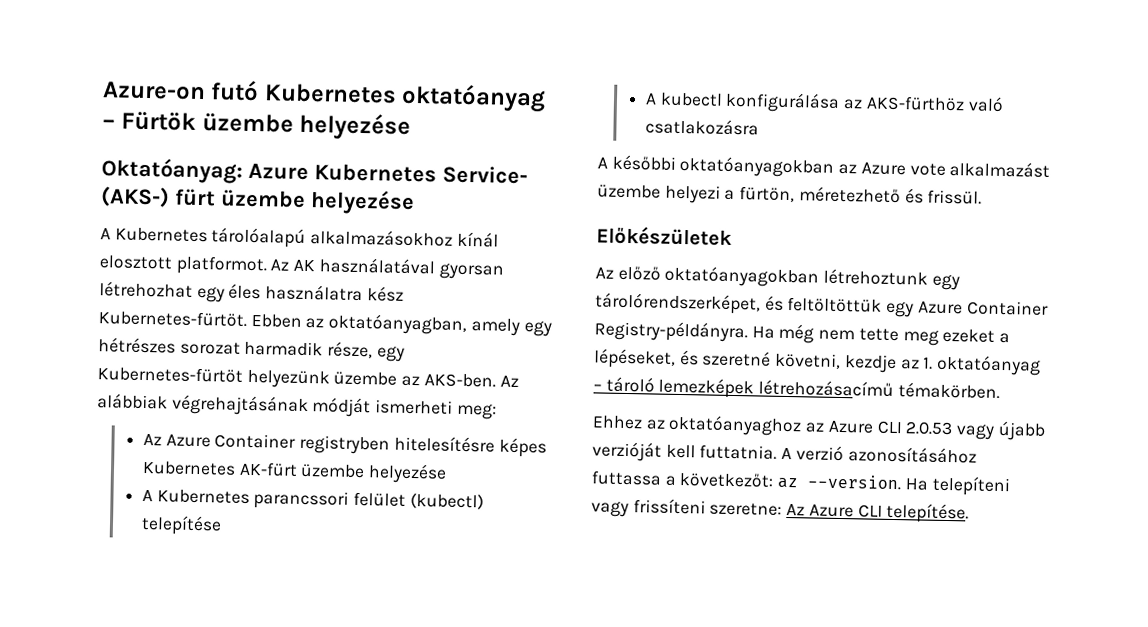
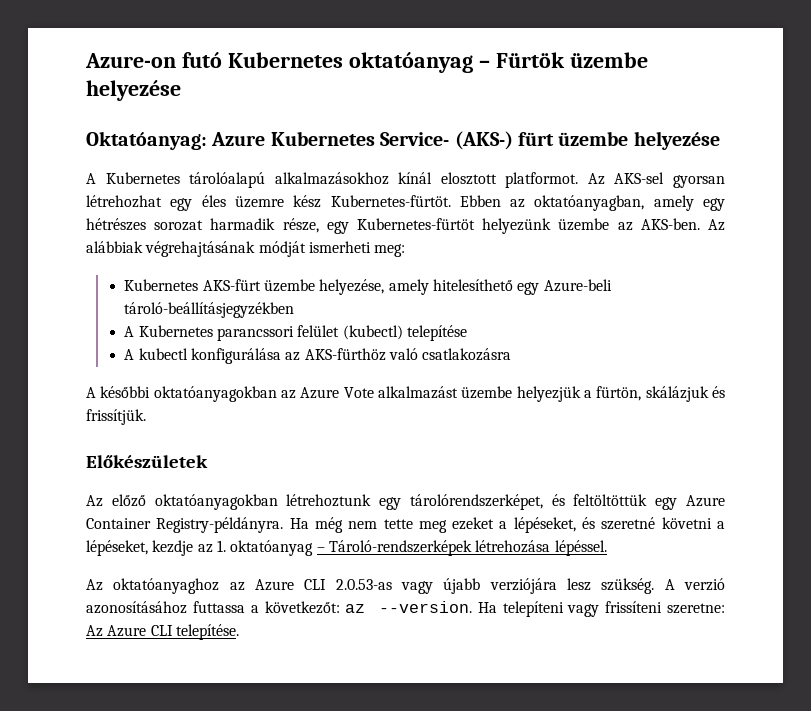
[293,257,435,275] AK használatával -> [614,172,665,184] AKS-sel
[265,284,364,302] használatra -> [234,196,284,208] üzemre
[142,433,547,458] [141,460,448,484] Az Azure Container registryben hitelesítésre képes Kubernetes AK-fürt üzembe helyezése -> [124,279,612,295] [124,302,295,318] Kubernetes AKS-fürt üzembe helyezése, amely hitelesíthető egy Azure-beli tároló-beállításjegyzékben
[909,163,946,176] vote -> [343,387,374,398] Vote
[664,184,721,204] helyezi -> [516,386,581,402] helyezjük
[798,186,983,205] méretezhető és frissül. -> [645,386,725,402] [86,409,146,425] skálázjuk és frissítjük.
[775,352,842,369] követni, -> [661,517,725,529] [86,540,148,556] követni a lépéseket,
[605,376,1000,399] [592,415,666,430] tároló lemezképek létrehozásacímű témakörben. // Ehhez az -> [328,540,607,556] [86,579,103,591] Tároló-rendszerképek létrehozása lépéssel. // Az
[905,421,954,436] 2.0.53 -> [335,579,392,590] 2.0.53-as
[592,441,778,462] verzióját kell futtatnia. -> [489,578,655,594] verziójára lesz szükség.

